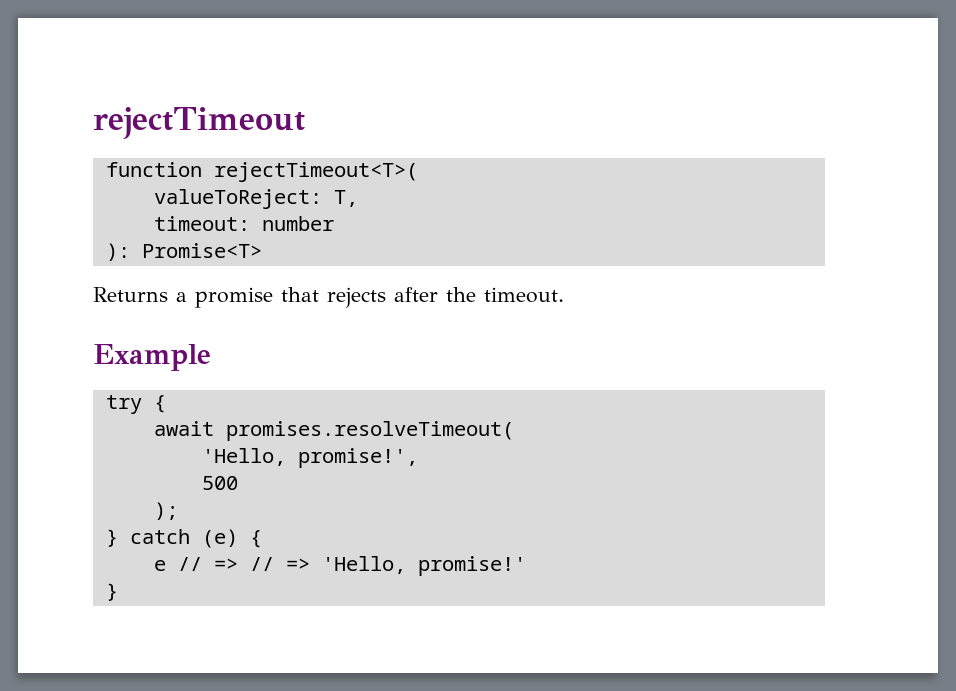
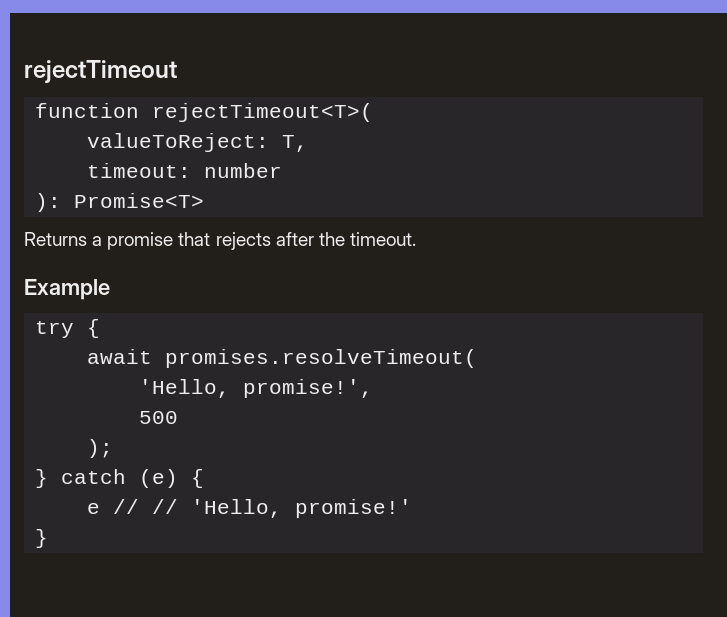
[213,557,310,571] => // => -> [152,499,179,514] //

